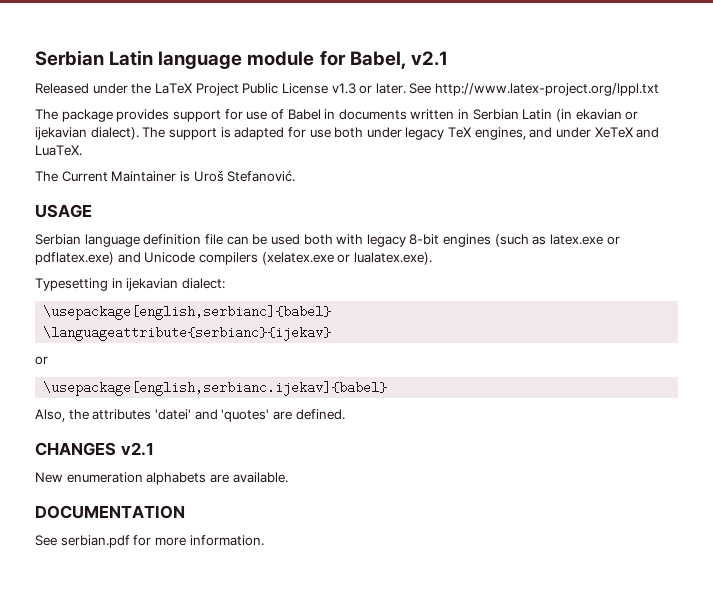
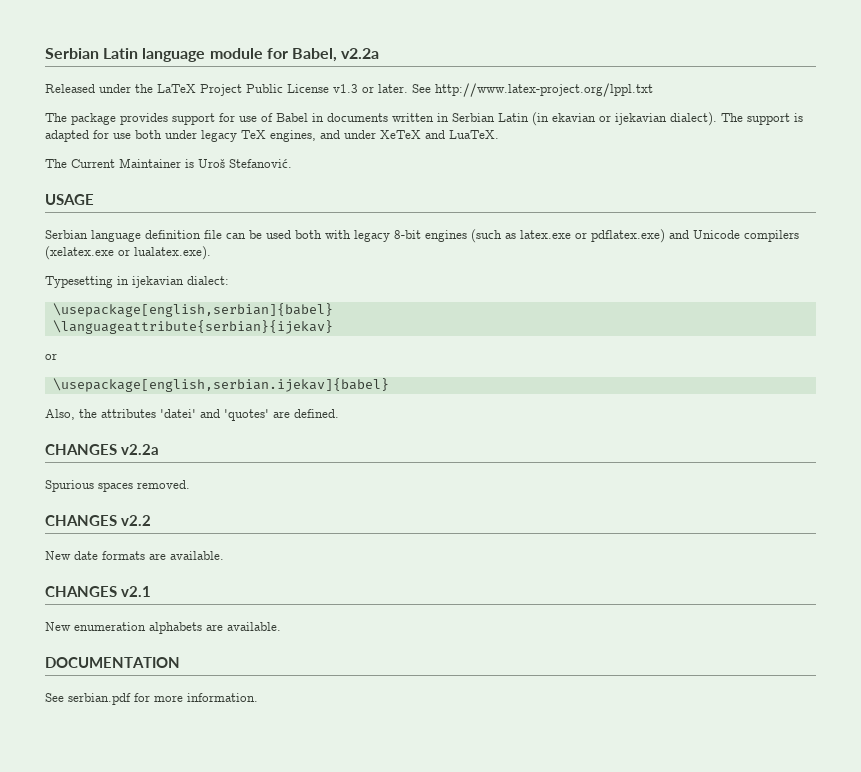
[410,51,448,66] v2.1 -> [341,48,380,59] v2.2a
[43,305,332,320] [43,326,332,341] \usepackage[english,serbianc]{babel} // \languageattribute{serbianc}{ijekav} -> [52,303,333,317] [52,320,333,334] \usepackage[english,serbian]{babel} // \languageattribute{serbian}{ijekav}
[43,381,388,396] \usepackage[english,serbianc.ijekav]{babel} -> [52,378,389,392] \usepackage[english,serbian.ijekav]{babel}
(345, 414) none -> [45,444,159,455] [45,480,190,492] [45,515,151,526] [45,551,224,560] // CHANGES v2.2a // Spurious spaces removed. // CHANGES v2.2 // New date formats are available.

